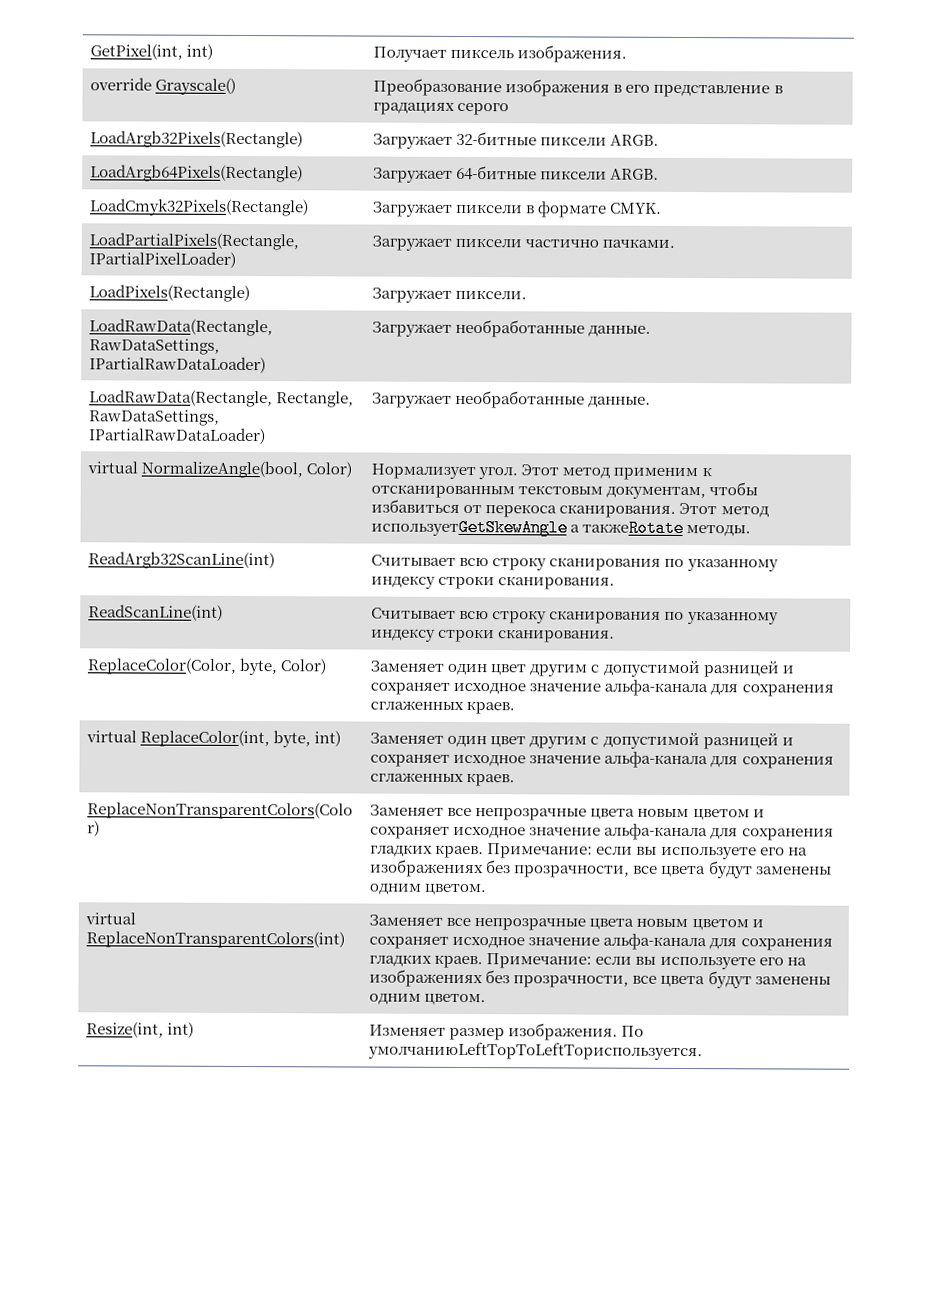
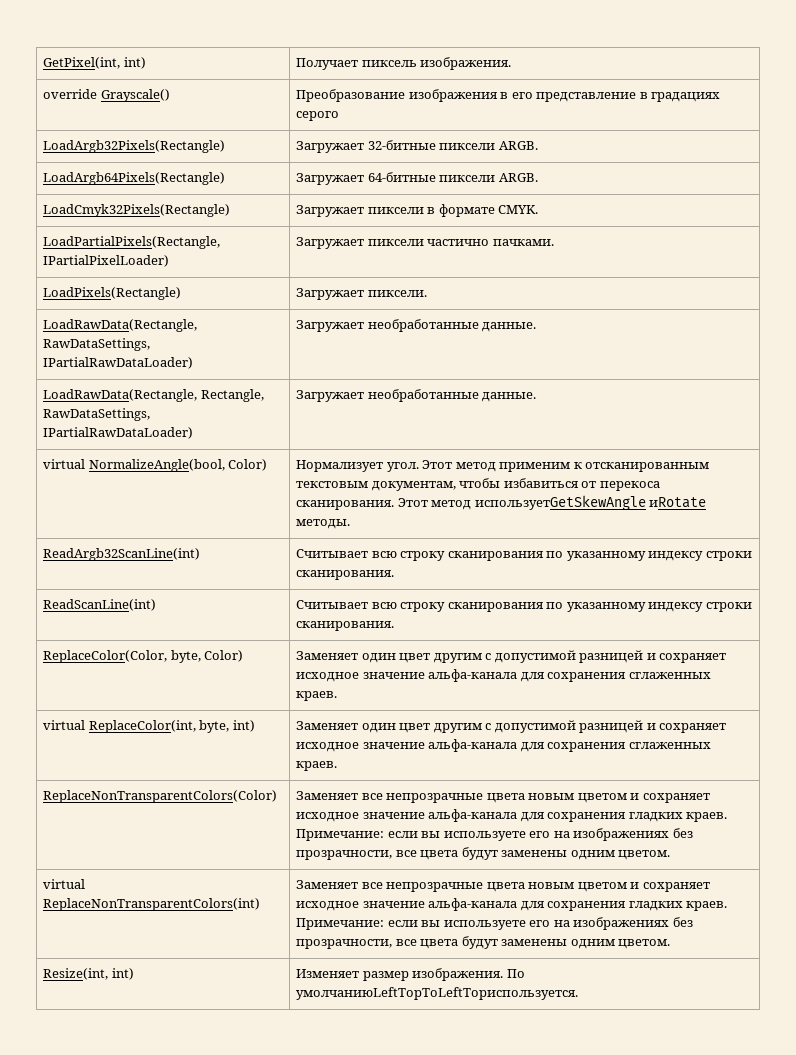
[570,519,685,537] а такжеRotate -> [649,497,707,508] иRotate

